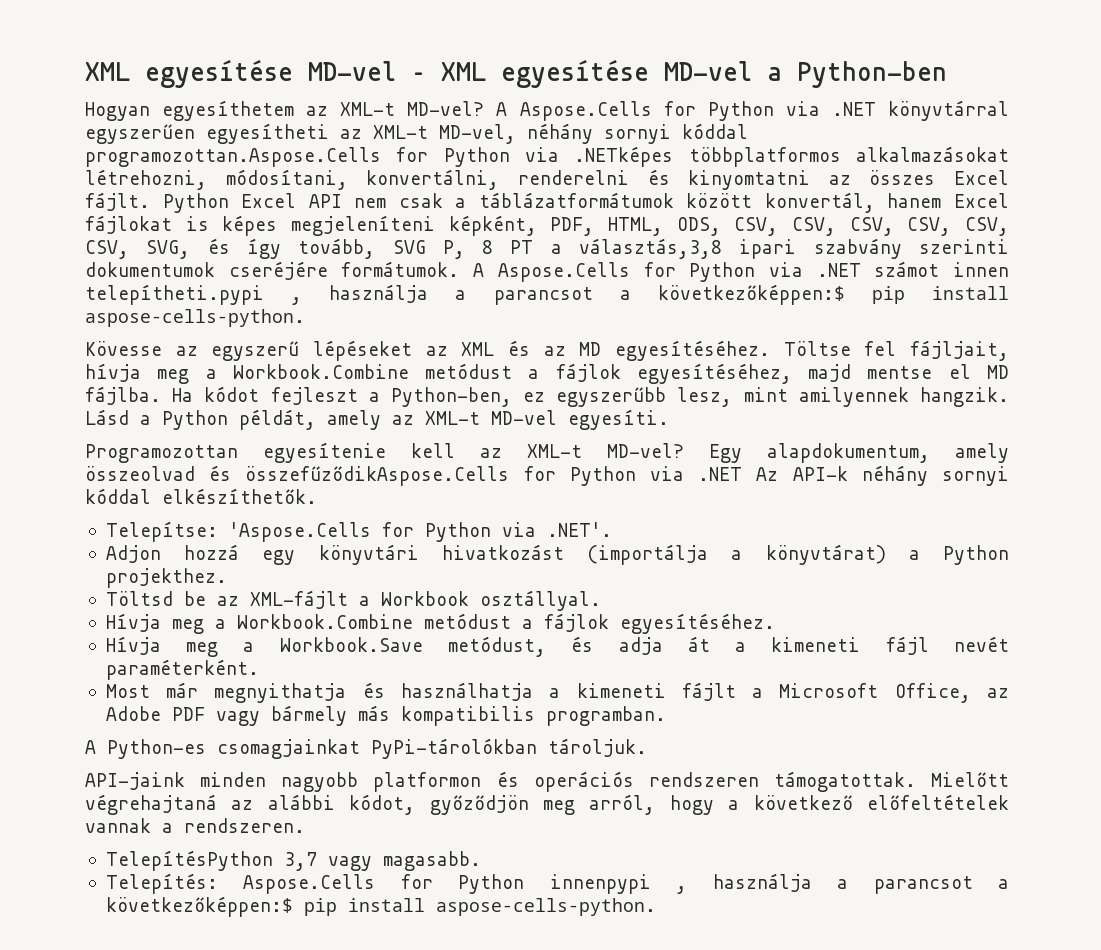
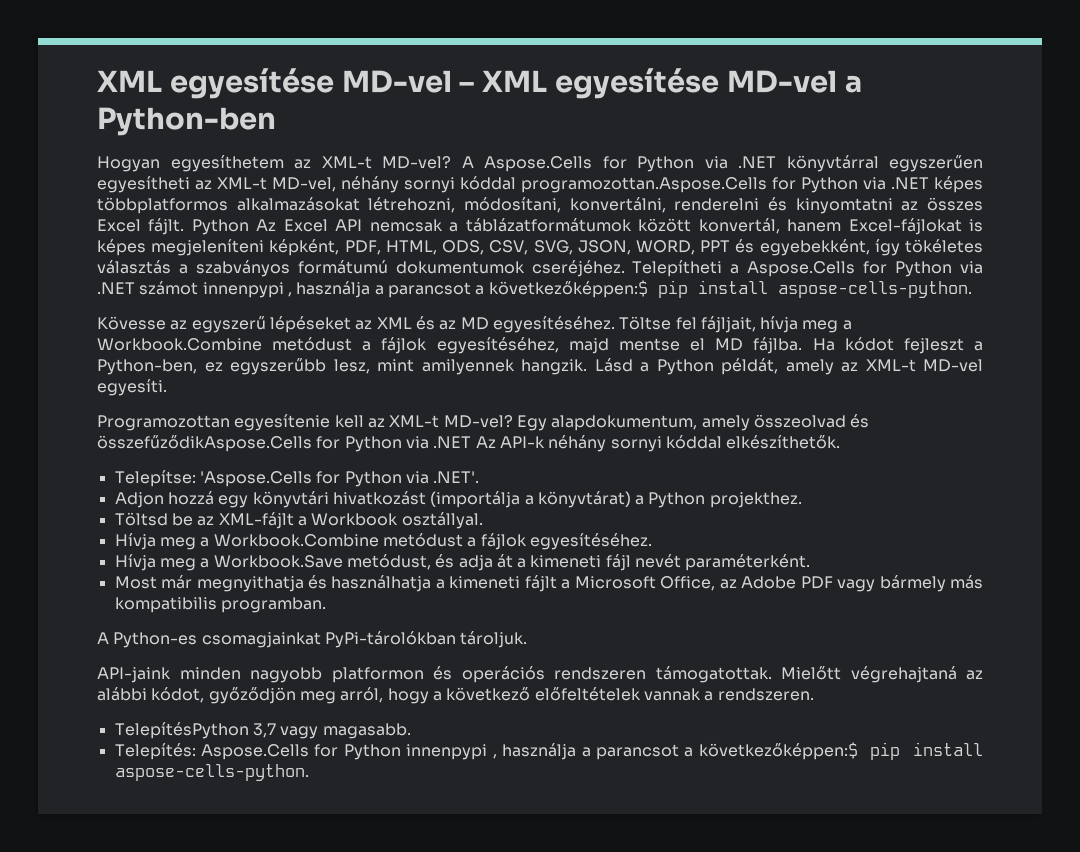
[574,146,674,167] .NETképes -> [891,176,983,193] .NET képes
(229, 203) none -> [256,219,277,231] Az
[354,193,443,208] nem csak -> [369,219,443,232] nemcsak
[953,193,1009,208] [85,215,172,234] Excel fájlokat -> [848,218,962,235] Excel-fájlokat
[791,217,1009,236] [85,238,1009,259] [85,261,485,280] CSV, CSV, CSV, CSV, CSV, SVG, és így tovább, SVG P, 8 PT a választás,3,8 ipari szabvány szerinti dokumentumok cseréjére formátumok. A -> [533,239,983,256] [97,260,740,277] SVG, JSON, WORD, PPT és egyebekként, így tökéletes választás a szabványos formátumú dokumentumok cseréjéhez. Telepítheti a
[953,262,1010,277] [85,284,264,305] innen telepítheti.pypi -> [202,282,284,298] innenpypi

